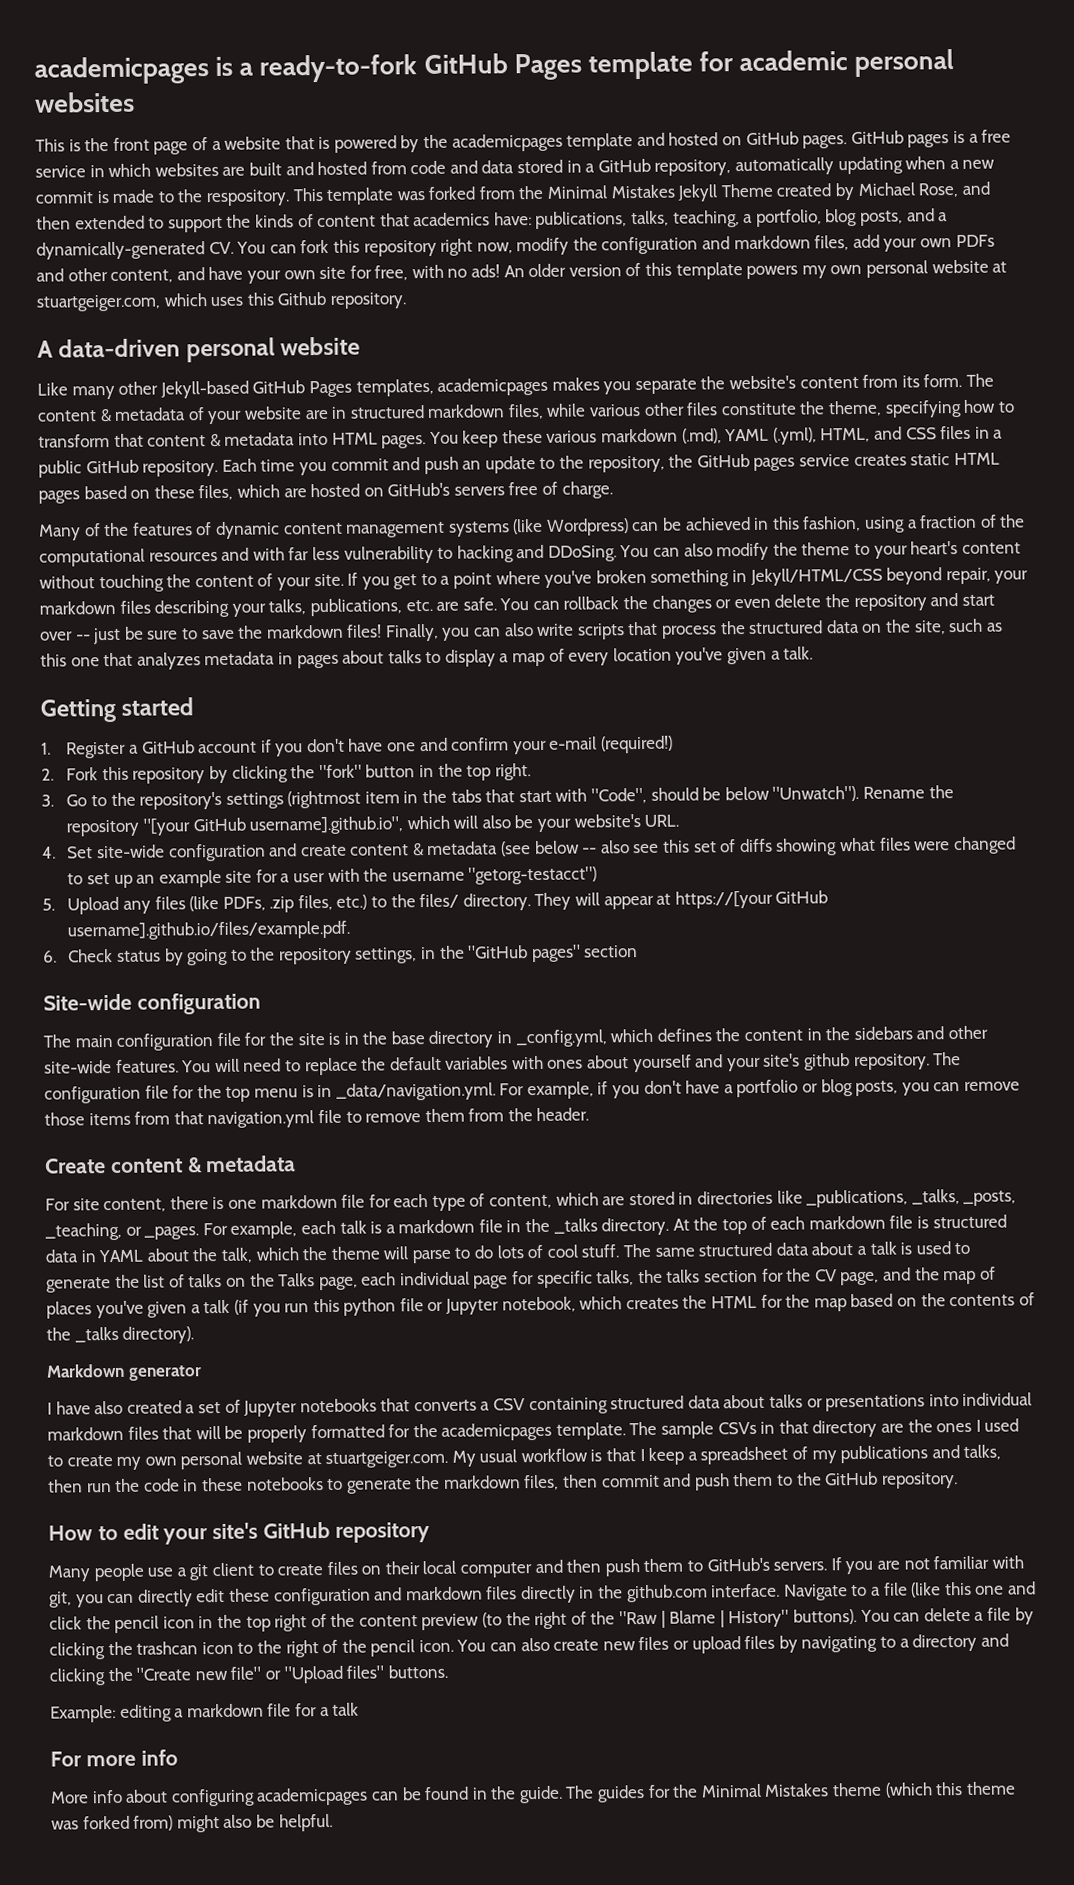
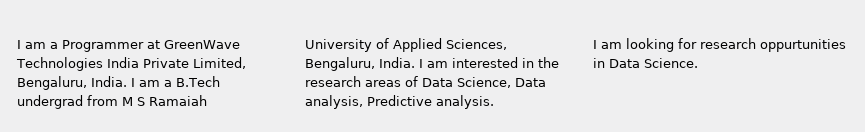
[34,49,955,85] [34,91,135,113] [35,129,1012,155] [35,156,996,178] [35,181,990,207] [36,208,949,233] [36,234,995,260] [36,259,1008,284] [36,291,407,312] [37,336,361,363] [37,373,995,400] [37,399,1015,425] [38,425,1004,449] [38,452,1000,478] [38,481,613,504] [39,514,1026,541] [39,541,1021,567] [39,567,1029,593] [39,593,995,618] [40,618,1003,645] [40,646,814,670] [40,697,195,723] [41,735,673,759] [41,763,531,784] [41,785,954,810] [66,814,680,837] [42,836,1016,862] [67,866,598,888] [42,890,829,915] [67,920,351,941] [43,944,639,966] [43,992,261,1015] [43,1025,988,1051] [44,1052,962,1076] [44,1079,1020,1104] [44,1107,590,1129] [45,1155,297,1174] [45,1189,1017,1213] [45,1214,1007,1241] [45,1241,971,1264] [46,1266,996,1293] [46,1292,1035,1319] [46,1326,195,1344] [46,1363,202,1381] [47,1392,1033,1417] [47,1418,1020,1443] [47,1444,1002,1470] [48,1471,958,1494] [48,1521,430,1545] [48,1555,1024,1582] [49,1581,1036,1608] [49,1607,1034,1634] [49,1633,1009,1660] [49,1664,448,1686] [50,1702,360,1723] [50,1749,178,1767] [50,1781,1016,1807] [51,1813,333,1833] academicpages is a ready-to-fork GitHub Pages template for academic personal websites // This is the front page of a website that is powered by the academicpages template and hosted on GitHub pages. GitHub pages is a free service in which websites are built and hosted from code and data stored in a GitHub repository, automatically updating when a new commit is made to the respository. This template was forked from the Minimal Mistakes Jekyll Theme created by Michael Rose, and then extended to support the kinds of content that academics have: publications, talks, teaching, a portfolio, blog posts, and a dynamically-generated CV. You can fork this repository right now, modify the configuration and markdown files, add your own PDFs and other content, and have your own site for free, with no ads! An older version of this template powers my own personal website at stuartgeiger.com, which uses this Github repository. // A data-driven personal website // Like many other Jekyll-based GitHub Pages templates, academicpages makes you separate the website's content from its form. The content & metadata of your website are in structured markdown files, while various other files constitute the theme, specifying how to transform that content & metadata into HTML pages. You keep these various markdown (.md), YAML (.yml), HTML, and CSS files in a public GitHub repository. Each time you commit and push an update to the repository, the GitHub pages service creates static HTML pages based on these files, which are hosted on GitHub's servers free of charge. // Many of the features of dynamic content management systems (like Wordpress) can be achieved in this fashion, using a fraction of the computational resources and with far less vulnerability to hacking and DDoSing. You can also modify the theme to your heart's content without touching the content of your site. If you get to a point where you've broken something in Jekyll/HTML/CSS beyond repair, your markdown files describing your talks, publications, etc. are safe. You can rollback the changes or even delete the repository and start over -- just be sure to save the markdown files! Finally, you can also write scripts that process the structured data on the site, such as this one that analyzes metadata in pages about talks to display a map of every location you've given a talk. // Getting started // 1. Register a GitHub account if you don't have one and confirm your e-mail (required!) // 2. Fork this repository by clicking the "fork" button in the top right. // 3. Go to the repository's settings (rightmost item in the tabs that start with "Code", should be below "Unwatch"). Rename the repository "[your GitHub username].github.io", which will also be your website's URL. // 4. Set site-wide configuration and create content & metadata (see below -- also see this set of diffs showing what files were changed to set up an example site for a user with the username "getorg-testacct") // 5. Upload any files (like PDFs, .zip files, etc.) to the files/ directory. They will appear at https://[your GitHub username].github.io/files/example.pdf. // 6. Check status by going to the repository settings, in the "GitHub pages" section // Site-wide configuration // The main configuration file for the site is in the base directory in _config.yml, which defines the content in the sidebars and other site-wide features. You will need to replace the default variables with ones about yourself and your site's github repository. The configuration file for the top menu is in _data/navigation.yml. For example, if you don't have a portfolio or blog posts, you can remove those items from that navigation.yml file to remove them from the header. // Create content & metadata // For site content, there is one markdown file for each type of content, which are stored in directories like _publications, _talks, _posts, _teaching, or _pages. For example, each talk is a markdown file in the _talks directory. At the top of each markdown file is structured data in YAML about the talk, which the theme will parse to do lots of cool stuff. The same structured data about a talk is used to generate the list of talks on the Talks page, each individual page for specific talks, the talks section for the CV page, and the map of places you've given a talk (if you run this python file or Jupyter notebook, which creates the HTML for the map based on the contents of the _talks directory). // Markdown generator // I have also created a set of Jupyter notebooks that converts a CSV containing structured data about talks or presentations into individual markdown files that will be properly formatted for the academicpages template. The sample CSVs in that directory are the ones I used to create my own personal website at stuartgeiger.com. My usual workflow is that I keep a spreadsheet of my publications and talks, then run the code in these notebooks to generate the markdown files, then commit and push them to the GitHub repository. // How to edit your site's GitHub repository // Many people use a git client to create files on their local computer and then push them to GitHub's servers. If you are not familiar with git, you can directly edit these configuration and markdown files directly in the github.com interface. Navigate to a file (like this one and click the pencil icon in the top right of the content preview (to the right of the "Raw | Blame | History" buttons). You can delete a file by clicking the trashcan icon to the right of the pencil icon. You can also create new files or upload files by navigating to a directory and clicking the "Create new file" or "Upload files" buttons. // Example: editing a markdown file for a talk // For more info // More info about configuring academicpages can be found in the guide. The guides for the Minimal Mistakes theme (which this theme was forked from) might also be helpful. -> [17,40,240,52] [16,57,246,71] [17,76,220,90] [17,95,207,109] [305,38,507,52] [305,57,559,71] [305,76,546,88] [305,95,494,109] [593,38,846,52] [593,58,698,68] I am a Programmer at GreenWave Technologies India Private Limited, Bengaluru, India. I am a B.Tech undergrad from M S Ramaiah University of Applied Sciences, Bengaluru, India. I am interested in the research areas of Data Science, Data analysis, Predictive analysis. // I am looking for research oppurtunities in Data Science.

